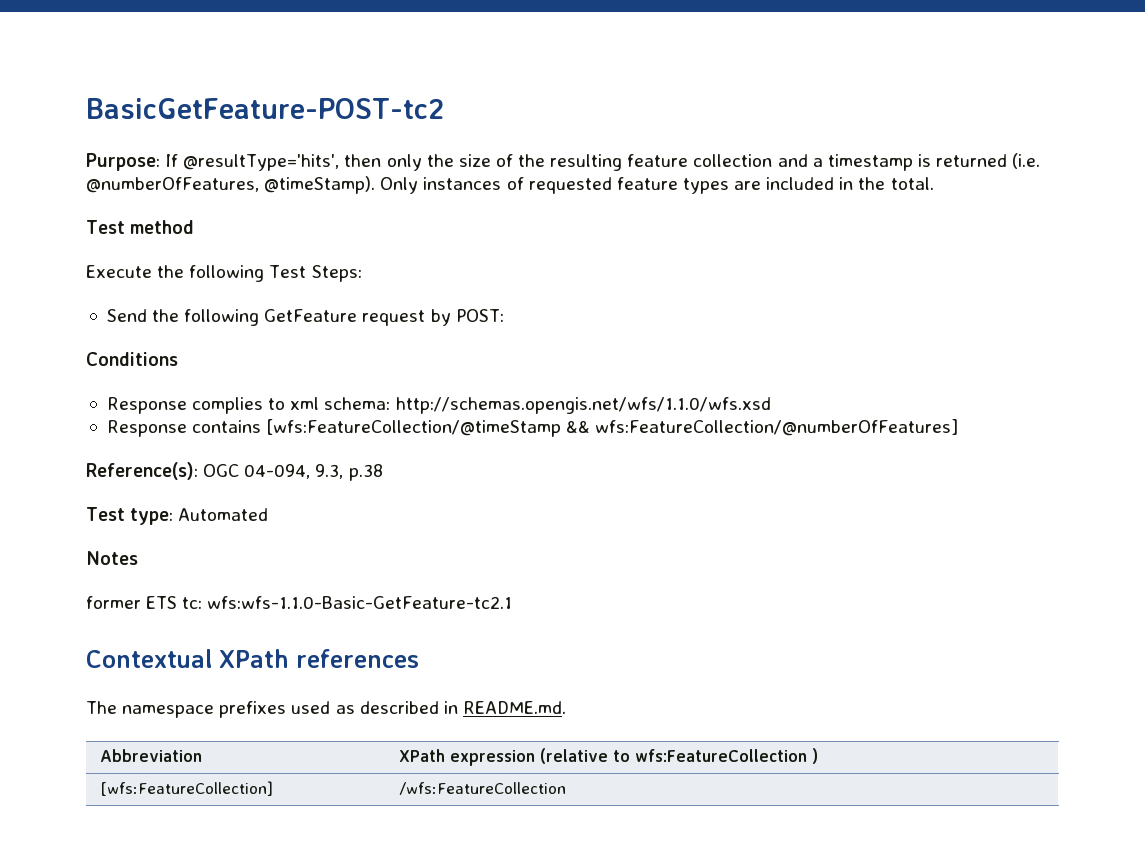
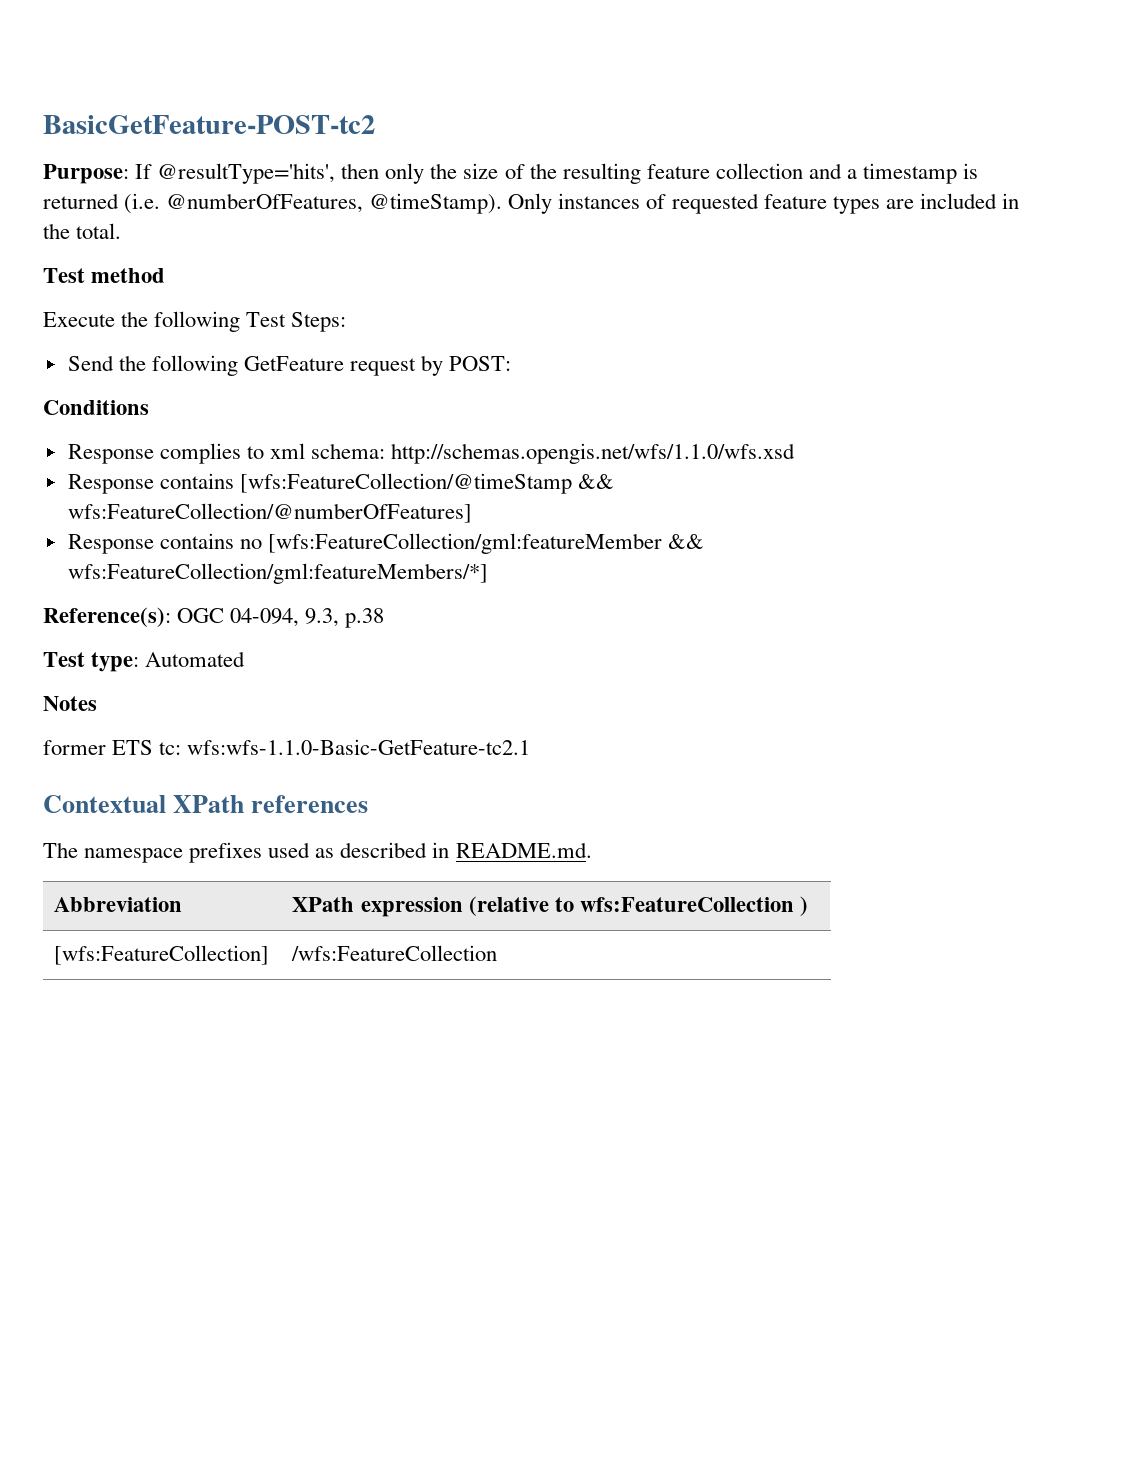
(959, 427) none -> [67,533,705,554] [67,563,488,584] // Response contains no [wfs:FeatureCollection/gml:featureMember && wfs:FeatureCollection/gml:featureMembers/*]

